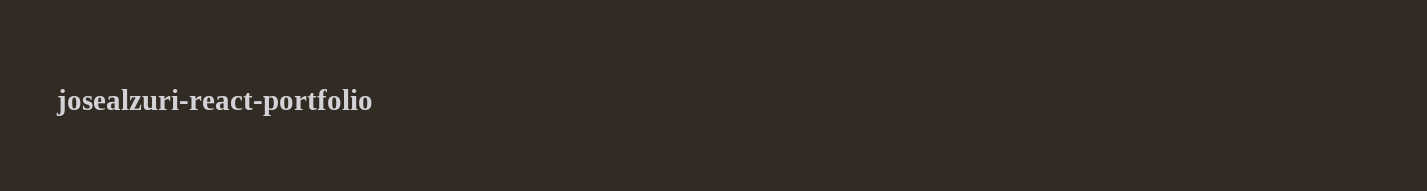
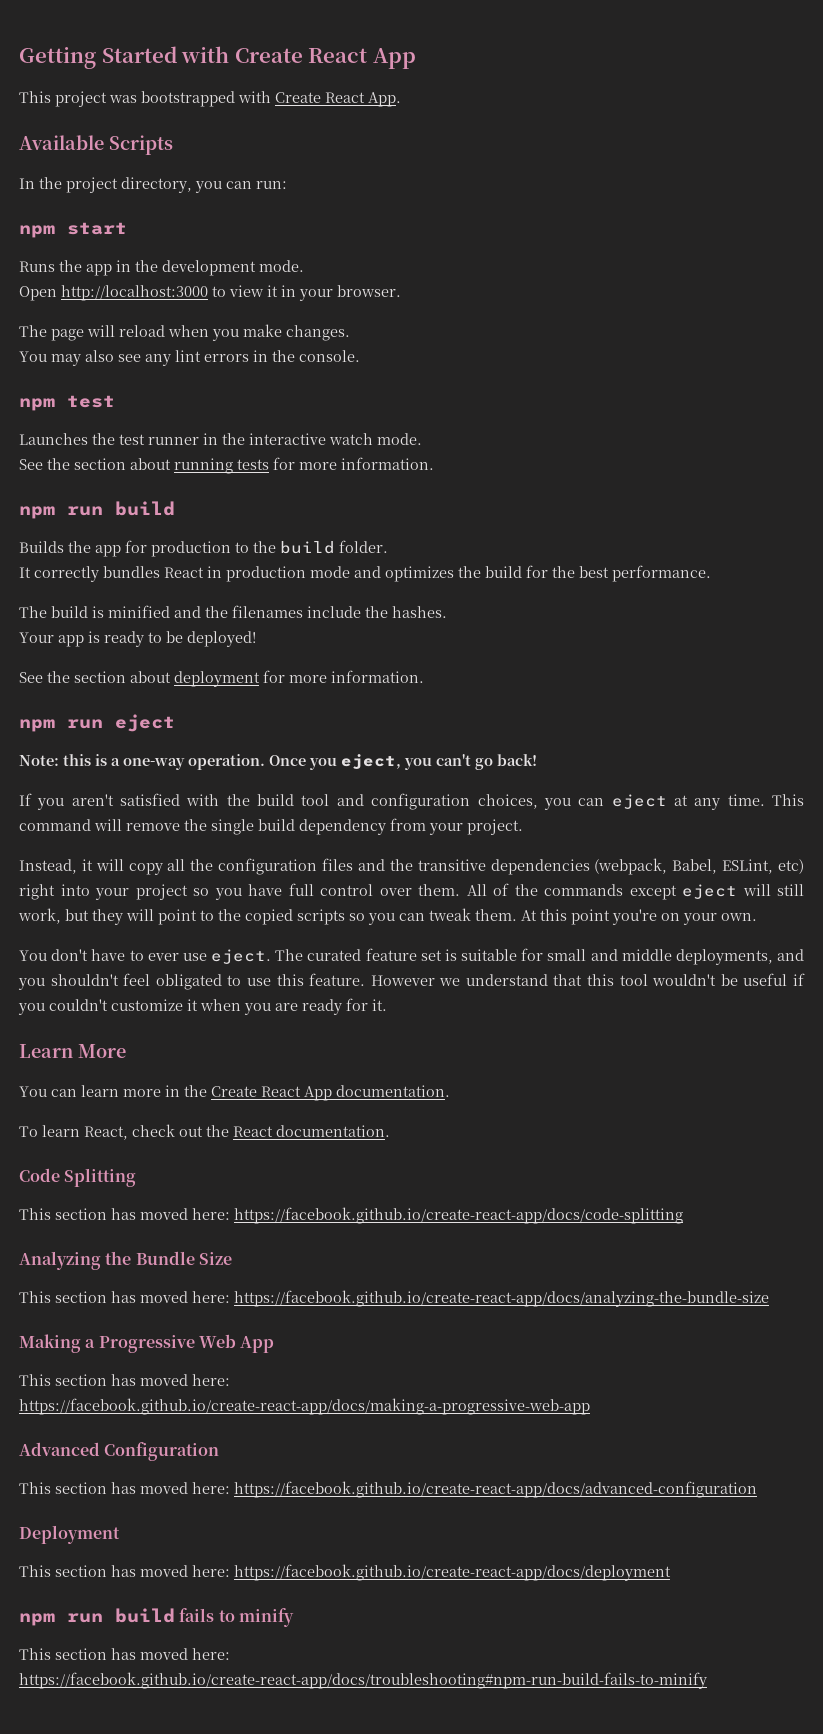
[56,89,373,116] josealzuri-react-portfolio -> [19,46,416,69] [19,91,401,107] [19,135,173,155] [19,177,287,193] [19,222,127,238] [19,260,304,276] [19,285,401,301] [19,324,350,341] [19,350,360,366] [19,395,115,411] [19,433,422,445] [19,457,434,474] [19,501,175,519] [19,540,388,557] [19,565,711,582] [19,605,447,618] [19,631,256,647] [19,670,424,687] [19,714,175,732] [19,754,537,770] [19,793,805,810] [19,818,523,835] [19,858,805,875] [19,883,804,900] [18,908,757,925] [19,948,804,965] [18,973,806,990] [18,998,387,1015] [19,1044,126,1058] [19,1085,450,1101] [19,1124,390,1140] [19,1168,137,1187] [19,1207,683,1224] [19,1251,232,1270] [19,1290,769,1307] [19,1334,275,1353] [19,1374,230,1386] [19,1398,590,1415] [19,1442,220,1461] [19,1481,757,1498] [19,1525,120,1544] [19,1564,671,1581] [19,1608,294,1627] [19,1648,230,1660] [19,1672,707,1689] Getting Started with Create React App // This project was bootstrapped with Create React App. // Available Scripts // In the project directory, you can run: // npm start // Runs the app in the development mode. // Open http://localhost:3000 to view it in your browser. // The page will reload when you make changes. // You may also see any lint errors in the console. // npm test // Launches the test runner in the interactive watch mode. // See the section about running tests for more information. // npm run build // Builds the app for production to the build folder. // It correctly bundles React in production mode and optimizes the build for the best performance. // The build is minified and the filenames include the hashes. // Your app is ready to be deployed! // See the section about deployment for more information. // npm run eject // Note: this is a one-way operation. Once you eject, you can't go back! // If you aren't satisfied with the build tool and configuration choices, you can eject at any time. This command will remove the single build dependency from your project. // Instead, it will copy all the configuration files and the transitive dependencies (webpack, Babel, ESLint, etc) right into your project so you have full control over them. All of the commands except eject will still work, but they will point to the copied scripts so you can tweak them. At this point you're on your own. // You don't have to ever use eject. The curated feature set is suitable for small and middle deployments, and you shouldn't feel obligated to use this feature. However we understand that this tool wouldn't be useful if you couldn't customize it when you are ready for it. // Learn More // You can learn more in the Create React App documentation. // To learn React, check out the React documentation. // Code Splitting // This section has moved here: https://facebook.github.io/create-react-app/docs/code-splitting // Analyzing the Bundle Size // This section has moved here: https://facebook.github.io/create-react-app/docs/analyzing-the-bundle-size // Making a Progressive Web App // This section has moved here: https://facebook.github.io/create-react-app/docs/making-a-progressive-web-app // Advanced Configuration // This section has moved here: https://facebook.github.io/create-react-app/docs/advanced-configuration // Deployment // This section has moved here: https://facebook.github.io/create-react-app/docs/deployment // npm run build fails to minify // This section has moved here: https://facebook.github.io/create-react-app/docs/troubleshooting#npm-run-build-fails-to-minify

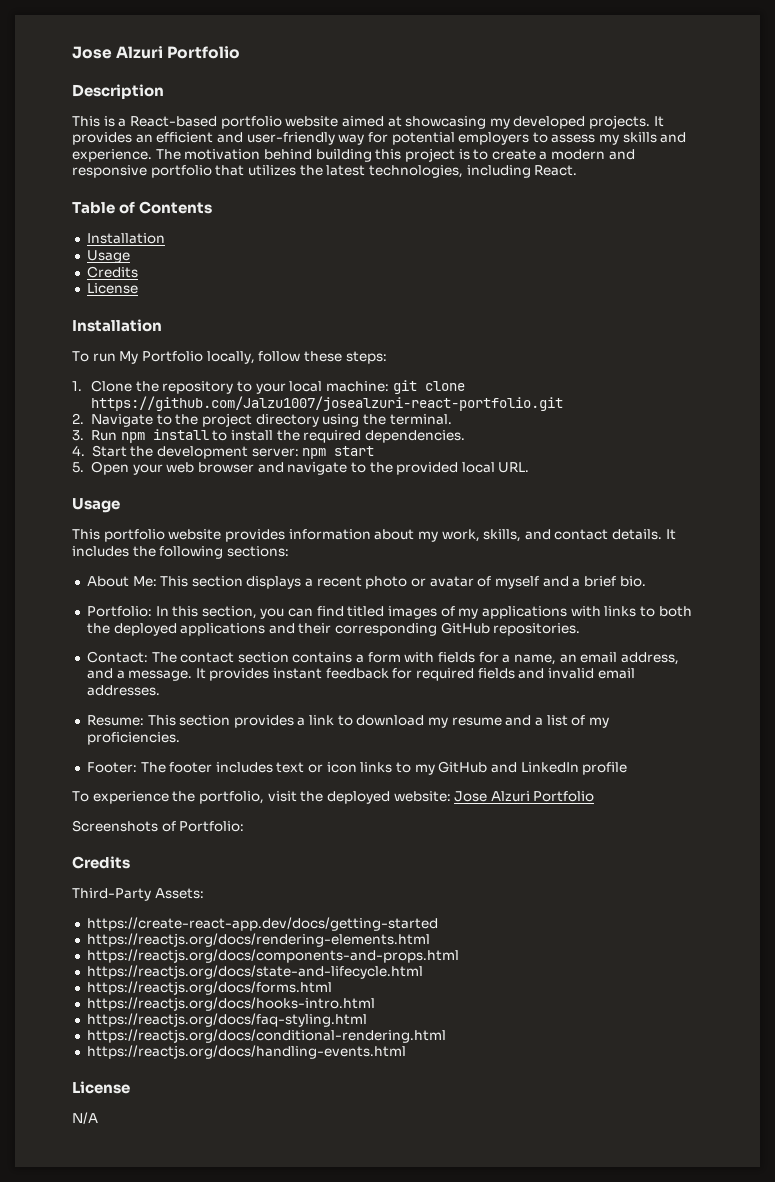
[19,46,416,69] [19,91,401,107] [19,135,173,155] [19,177,287,193] [19,222,127,238] [19,260,304,276] [19,285,401,301] [19,324,350,341] [19,350,360,366] [19,395,115,411] [19,433,422,445] [19,457,434,474] [19,501,175,519] [19,540,388,557] [19,565,711,582] [19,605,447,618] [19,631,256,647] [19,670,424,687] [19,714,175,732] [19,754,537,770] [19,793,805,810] [19,818,523,835] [19,858,805,875] [19,883,804,900] [18,908,757,925] [19,948,804,965] [18,973,806,990] [18,998,387,1015] [19,1044,126,1058] [19,1085,450,1101] [19,1124,390,1140] [19,1168,137,1187] [19,1207,683,1224] [19,1251,232,1270] [19,1290,769,1307] [19,1334,275,1353] [19,1374,230,1386] [19,1398,590,1415] [19,1442,220,1461] [19,1481,757,1498] [19,1525,120,1544] [19,1564,671,1581] [19,1608,294,1627] [19,1648,230,1660] [19,1672,707,1689] Getting Started with Create React App // This project was bootstrapped with Create React App. // Available Scripts // In the project directory, you can run: // npm start // Runs the app in the development mode. // Open http://localhost:3000 to view it in your browser. // The page will reload when you make changes. // You may also see any lint errors in the console. // npm test // Launches the test runner in the interactive watch mode. // See the section about running tests for more information. // npm run build // Builds the app for production to the build folder. // It correctly bundles React in production mode and optimizes the build for the best performance. // The build is minified and the filenames include the hashes. // Your app is ready to be deployed! // See the section about deployment for more information. // npm run eject // Note: this is a one-way operation. Once you eject, you can't go back! // If you aren't satisfied with the build tool and configuration choices, you can eject at any time. This command will remove the single build dependency from your project. // Instead, it will copy all the configuration files and the transitive dependencies (webpack, Babel, ESLint, etc) right into your project so you have full control over them. All of the commands except eject will still work, but they will point to the copied scripts so you can tweak them. At this point you're on your own. // You don't have to ever use eject. The curated feature set is suitable for small and middle deployments, and you shouldn't feel obligated to use this feature. However we understand that this tool wouldn't be useful if you couldn't customize it when you are ready for it. // Learn More // You can learn more in the Create React App documentation. // To learn React, check out the React documentation. // Code Splitting // This section has moved here: https://facebook.github.io/create-react-app/docs/code-splitting // Analyzing the Bundle Size // This section has moved here: https://facebook.github.io/create-react-app/docs/analyzing-the-bundle-size // Making a Progressive Web App // This section has moved here: https://facebook.github.io/create-react-app/docs/making-a-progressive-web-app // Advanced Configuration // This section has moved here: https://facebook.github.io/create-react-app/docs/advanced-configuration // Deployment // This section has moved here: https://facebook.github.io/create-react-app/docs/deployment // npm run build fails to minify // This section has moved here: https://facebook.github.io/create-react-app/docs/troubleshooting#npm-run-build-fails-to-minify -> [72,46,241,59] [72,84,164,99] [72,115,664,129] [72,132,687,145] [72,148,635,162] [72,165,578,178] [72,201,213,214] [86,233,165,244] [86,250,130,263] [86,266,138,278] [86,283,138,294] [72,319,162,332] [72,351,387,364] [72,380,465,394] [91,396,564,411] [72,413,452,427] [72,429,465,443] [72,445,375,459] [72,461,530,475] [72,498,120,513] [72,529,676,542] [72,546,289,559] [86,576,646,589] [86,606,692,619] [86,622,581,636] [86,651,679,665] [86,668,635,681] [86,685,160,696] [86,715,609,728] [86,732,180,745] [86,761,628,775] [72,791,595,804] [72,820,245,832] [72,856,130,869] [72,888,204,901] [86,917,438,931] [86,933,430,947] [86,949,459,963] [86,965,423,979] [86,981,332,995] [86,997,375,1011] [86,1013,367,1027] [86,1029,446,1043] [86,1045,406,1059] [72,1081,130,1094] [72,1112,98,1124] Jose Alzuri Portfolio // Description // This is a React-based portfolio website aimed at showcasing my developed projects. It provides an efficient and user-friendly way for potential employers to assess my skills and experience. The motivation behind building this project is to create a modern and responsive portfolio that utilizes the latest technologies, including React. // Table of Contents // Installation // Usage // Credits // License // Installation // To run My Portfolio locally, follow these steps: // 1. Clone the repository to your local machine: git clone https://github.com/Jalzu1007/josealzuri-react-portfolio.git // 2. Navigate to the project directory using the terminal. // 3. Run npm install to install the required dependencies. // 4. Start the development server: npm start // 5. Open your web browser and navigate to the provided local URL. // Usage // This portfolio website provides information about my work, skills, and contact details. It includes the following sections: // About Me: This section displays a recent photo or avatar of myself and a brief bio. // Portfolio: In this section, you can find titled images of my applications with links to both the deployed applications and their corresponding GitHub repositories. // Contact: The contact section contains a form with fields for a name, an email address, and a message. It provides instant feedback for required fields and invalid email addresses. // Resume: This section provides a link to download my resume and a list of my proficiencies. // Footer: The footer includes text or icon links to my GitHub and LinkedIn profile // To experience the portfolio, visit the deployed website: Jose Alzuri Portfolio // Screenshots of Portfolio: // Credits // Third-Party Assets: // https://create-react-app.dev/docs/getting-started // https://reactjs.org/docs/rendering-elements.html // https://reactjs.org/docs/components-and-props.html // https://reactjs.org/docs/state-and-lifecycle.html // https://reactjs.org/docs/forms.html // https://reactjs.org/docs/hooks-intro.html // https://reactjs.org/docs/faq-styling.html // https://reactjs.org/docs/conditional-rendering.html // https://reactjs.org/docs/handling-events.html // License // N/A

